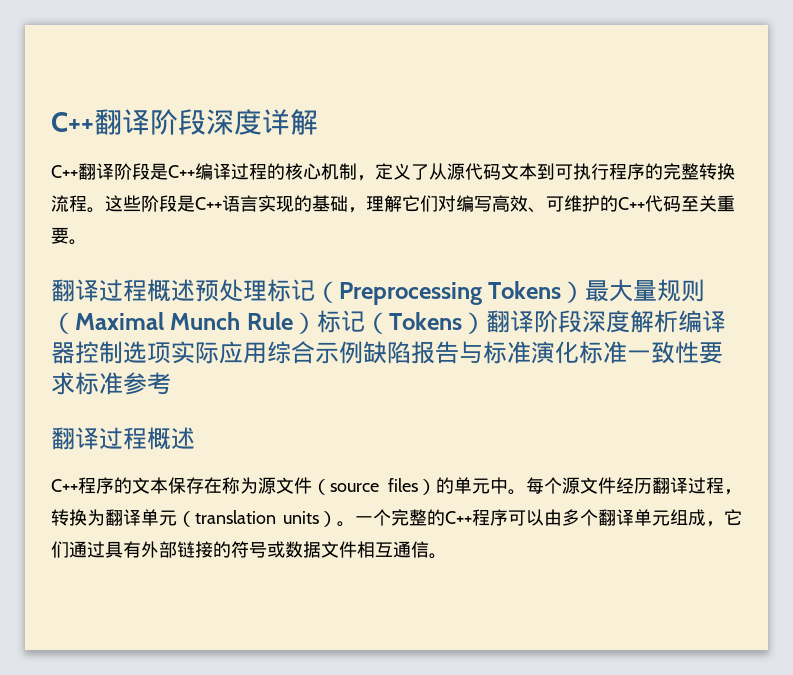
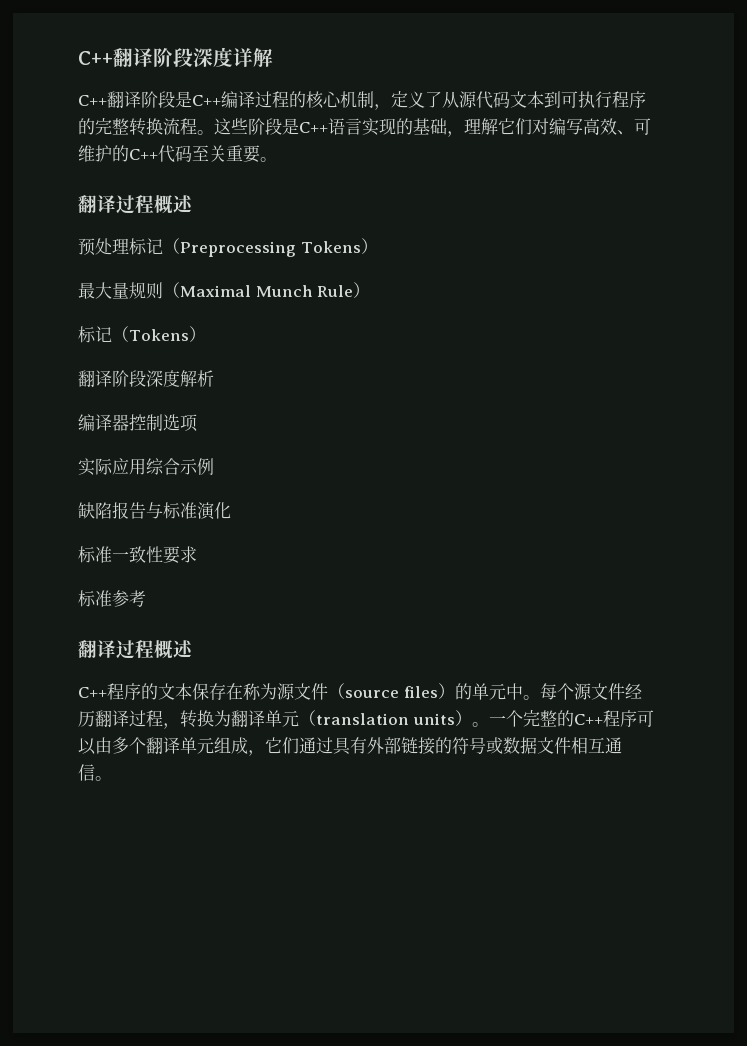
(195, 290) none -> (193, 204) //
(586, 292) none -> (378, 246) //
(317, 323) none -> (371, 290) //
(486, 323) none -> (206, 334) //
(678, 321) none -> (214, 378) //
(171, 353) none -> (198, 423) //
(363, 352) none -> (214, 466) //
(579, 352) none -> (231, 510) //
(75, 383) none -> (197, 554) //

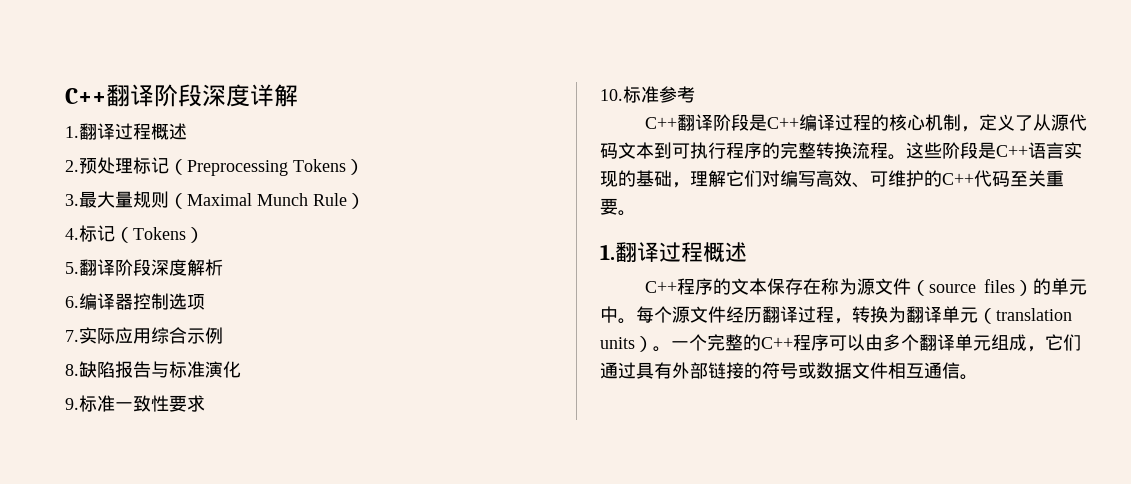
(273, 57) none -> [65,123,187,140] [65,157,364,176] [65,191,365,209] [65,225,204,243] [65,259,223,276] [65,293,205,310] [65,327,223,344] [65,361,241,378] [65,395,205,412] [600,86,695,103] // 1.翻译过程概述 // 2.预处理标记（Preprocessing Tokens） // 3.最大量规则（Maximal Munch Rule） // 4.标记（Tokens） // 5.翻译阶段深度解析 // 6.编译器控制选项 // 7.实际应用综合示例 // 8.缺陷报告与标准演化 // 9.标准一致性要求 // 10.标准参考
[78,195,193,214] [78,238,378,257] [78,282,371,299] [78,326,206,343] [78,370,214,387] [78,414,198,432] [78,458,214,476] [78,502,231,520] [78,546,197,564] [78,590,146,607] 翻译过程概述 // 预处理标记（Preprocessing Tokens） // 最大量规则（Maximal Munch Rule） // 标记（Tokens） // 翻译阶段深度解析 // 编译器控制选项 // 实际应用综合示例 // 缺陷报告与标准演化 // 标准一致性要求 // 标准参考 // -> [600,244,615,260] 1.

